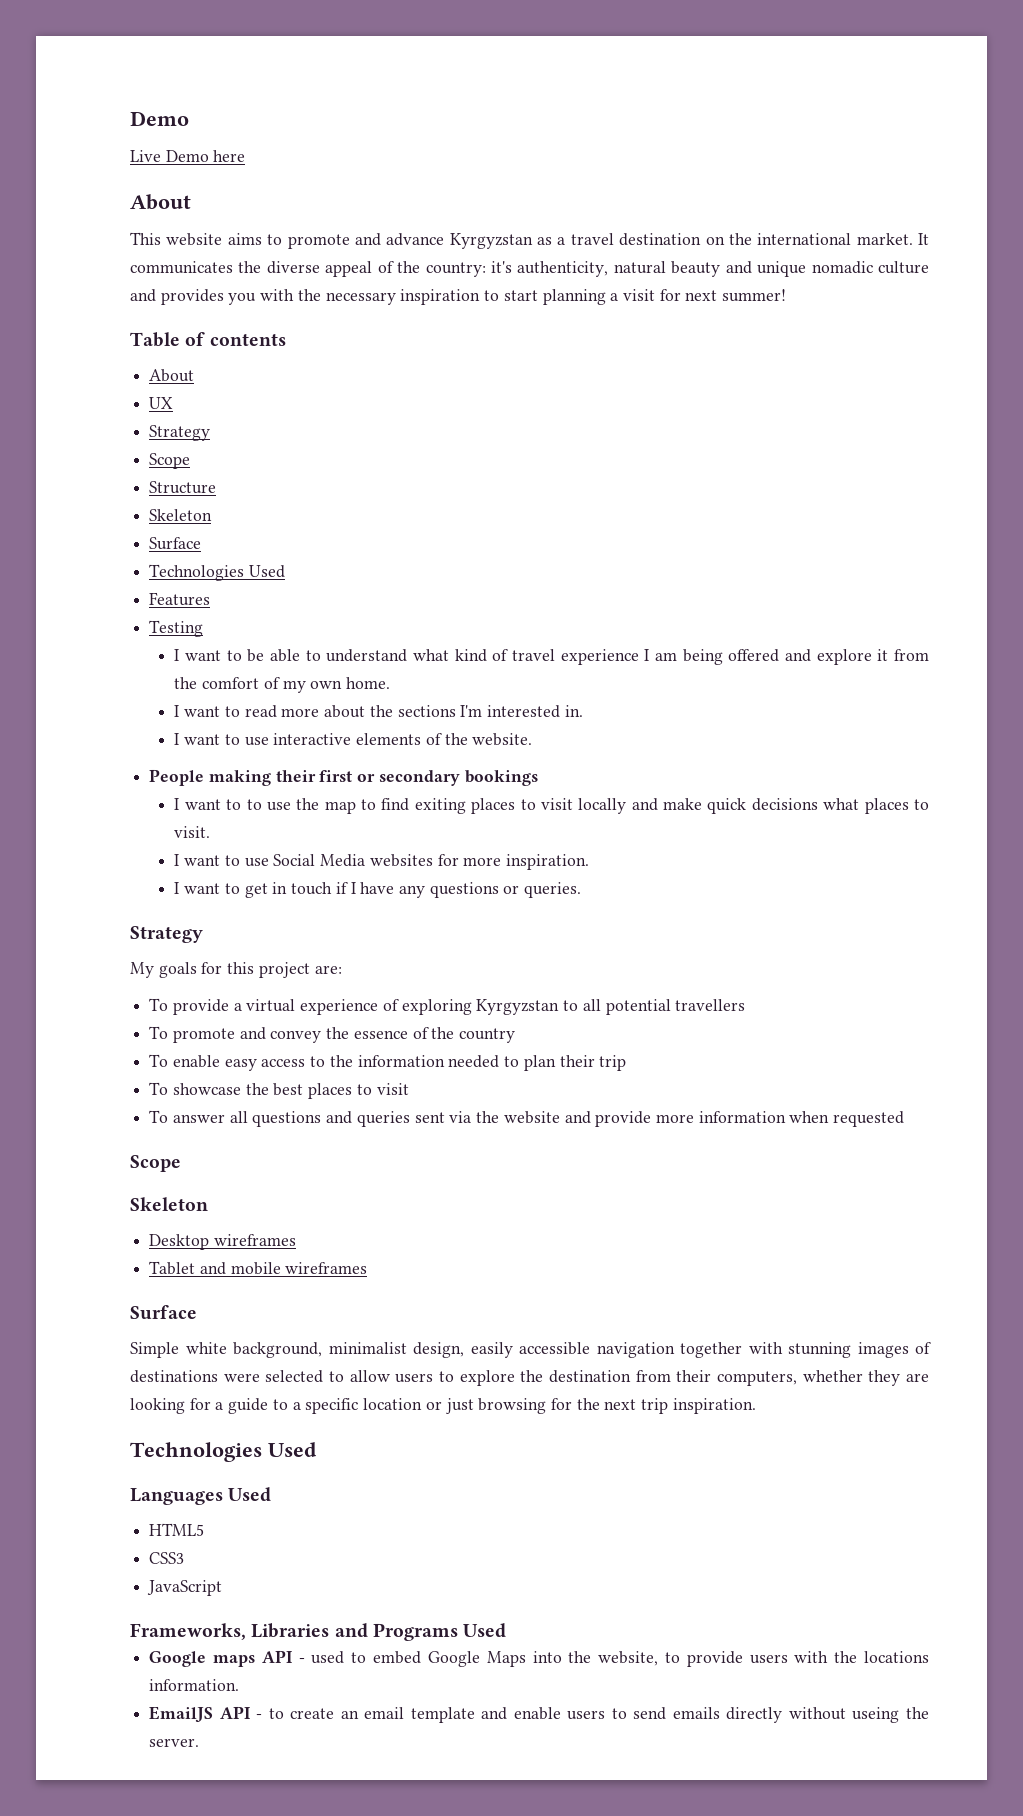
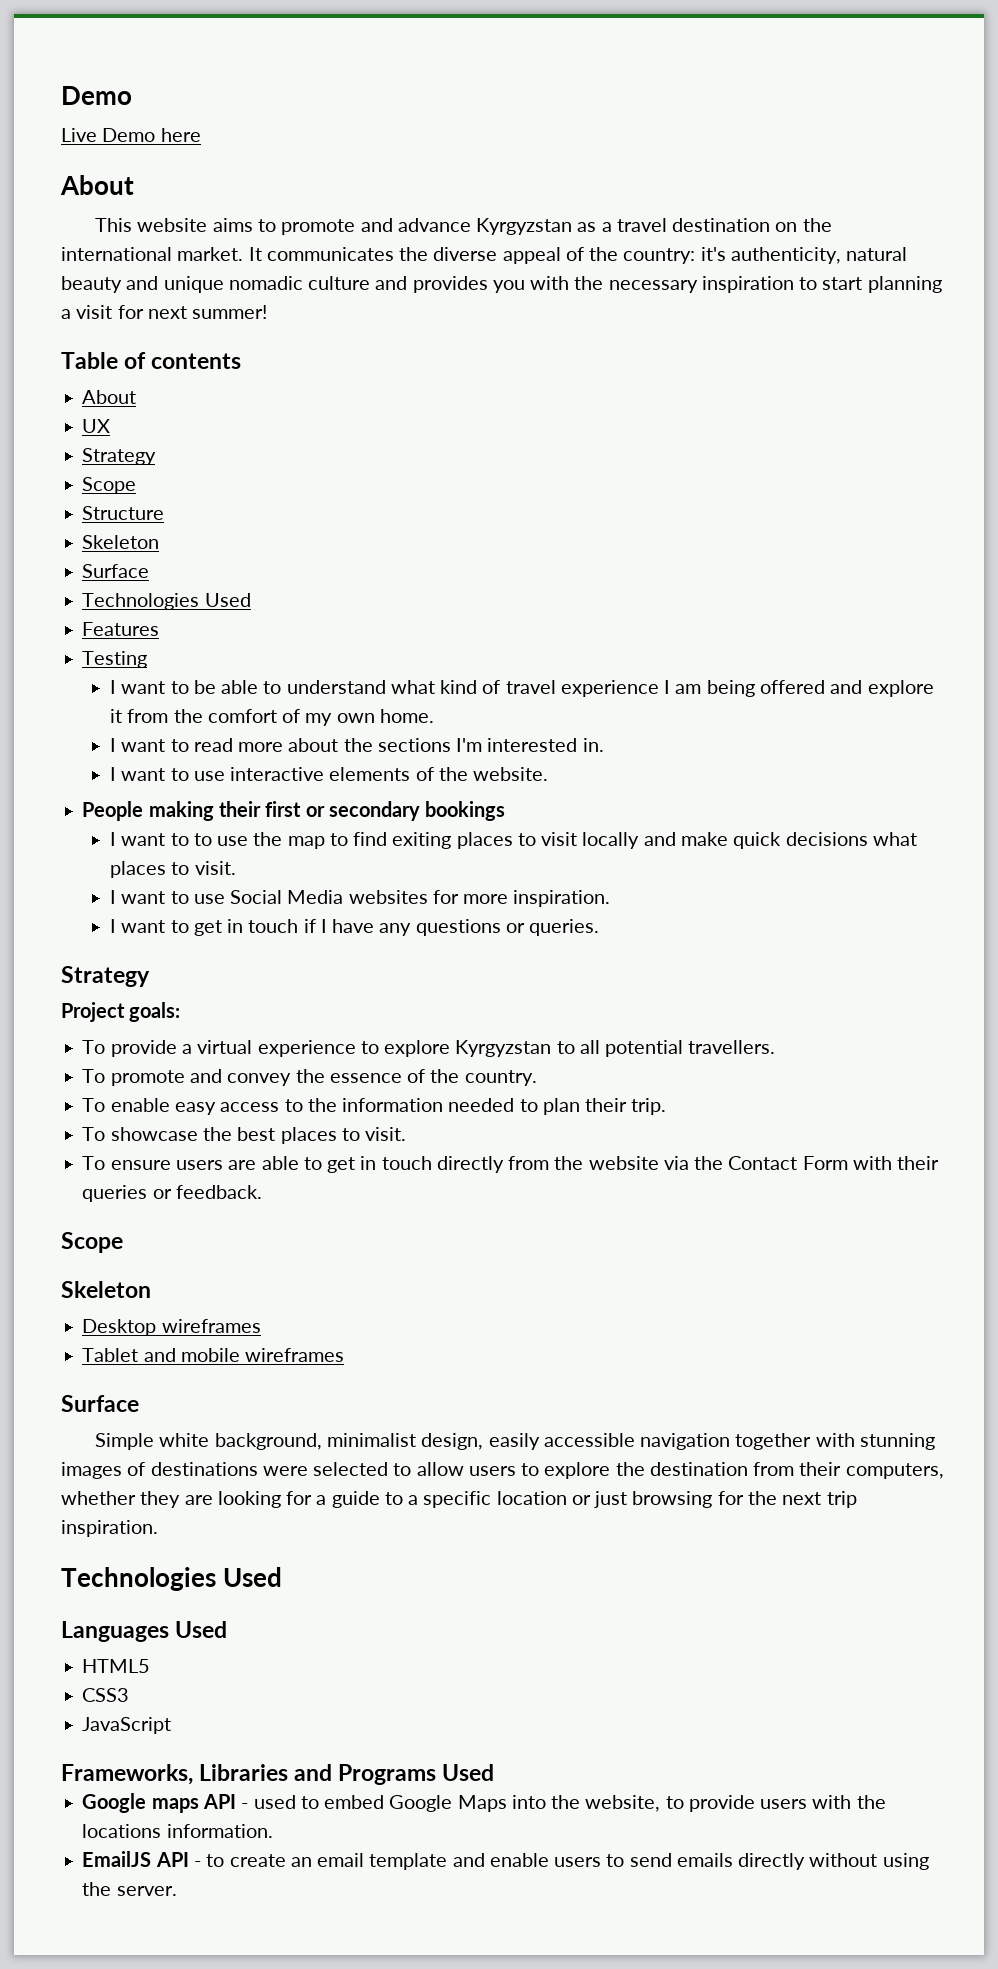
[130,962,342,978] My goals for this project are: -> [61,1002,181,1022] Project goals:
[382,999,472,1015] of exploring -> [360,1040,451,1057] to explore
[675,999,746,1011] travellers -> [688,1040,776,1054] travellers.
[459,1028,516,1043] country -> [464,1070,537,1086] country.
[599,1055,627,1071] trip -> [631,1098,667,1115] trip.
[376,1083,409,1095] [149,1110,905,1127] visit // To answer all questions and queries sent via the website and provide more information when requested -> [365,1127,407,1141] [82,1156,940,1173] [82,1185,262,1202] visit. // To ensure users are able to get in touch directly from the website via the Contact Form with their queries or feedback.
[852,1707,900,1723] useing -> [882,1853,929,1870] using

